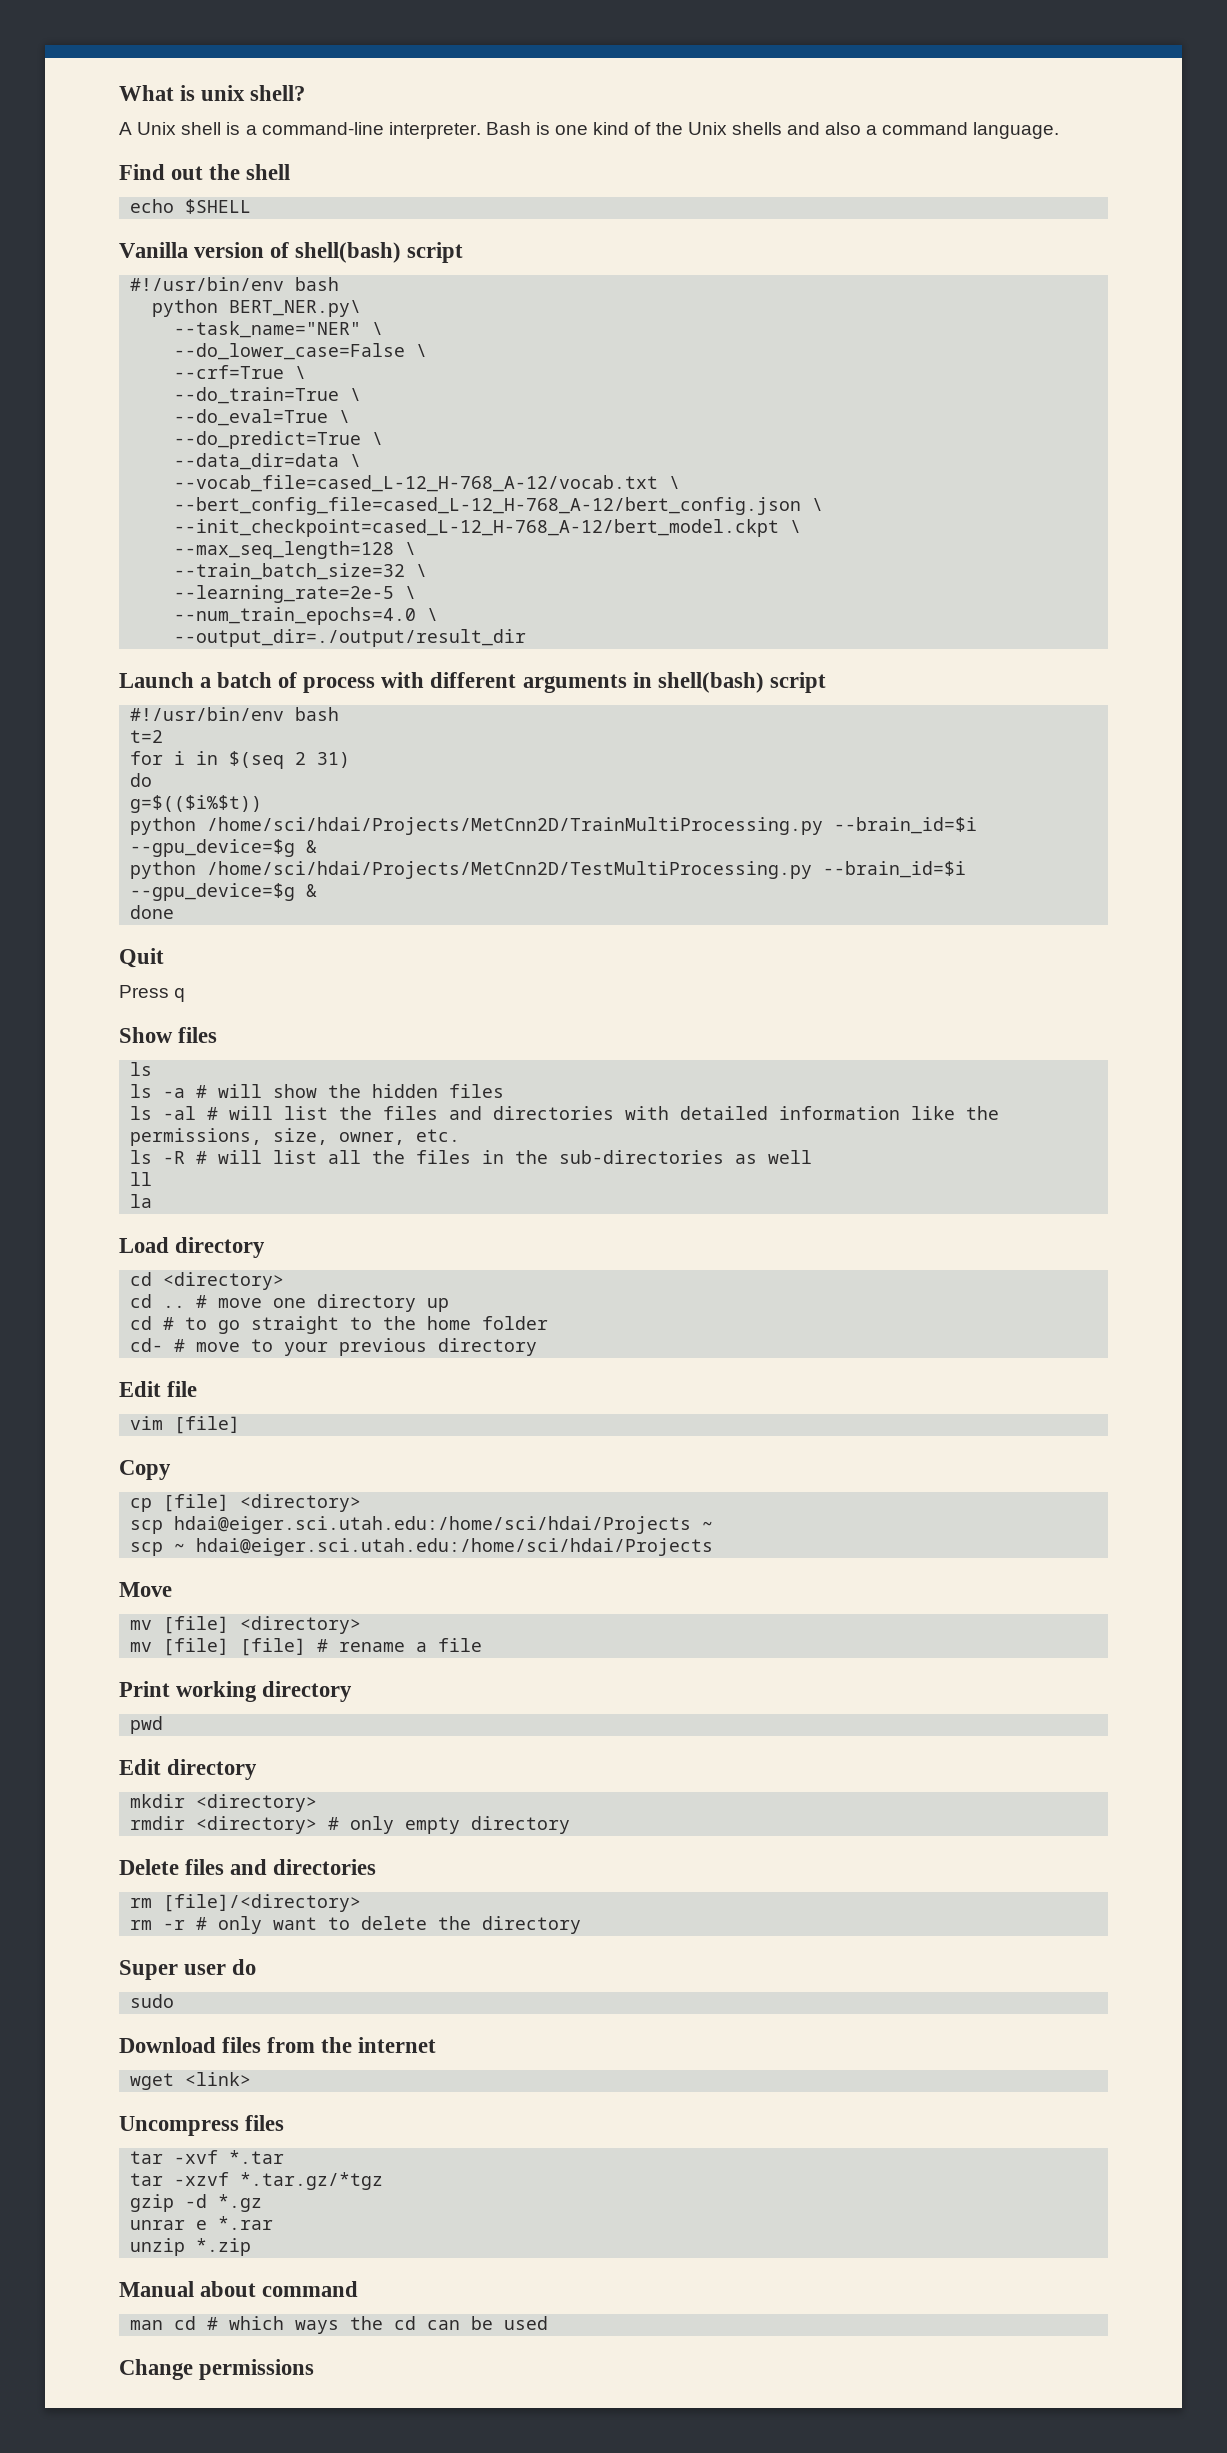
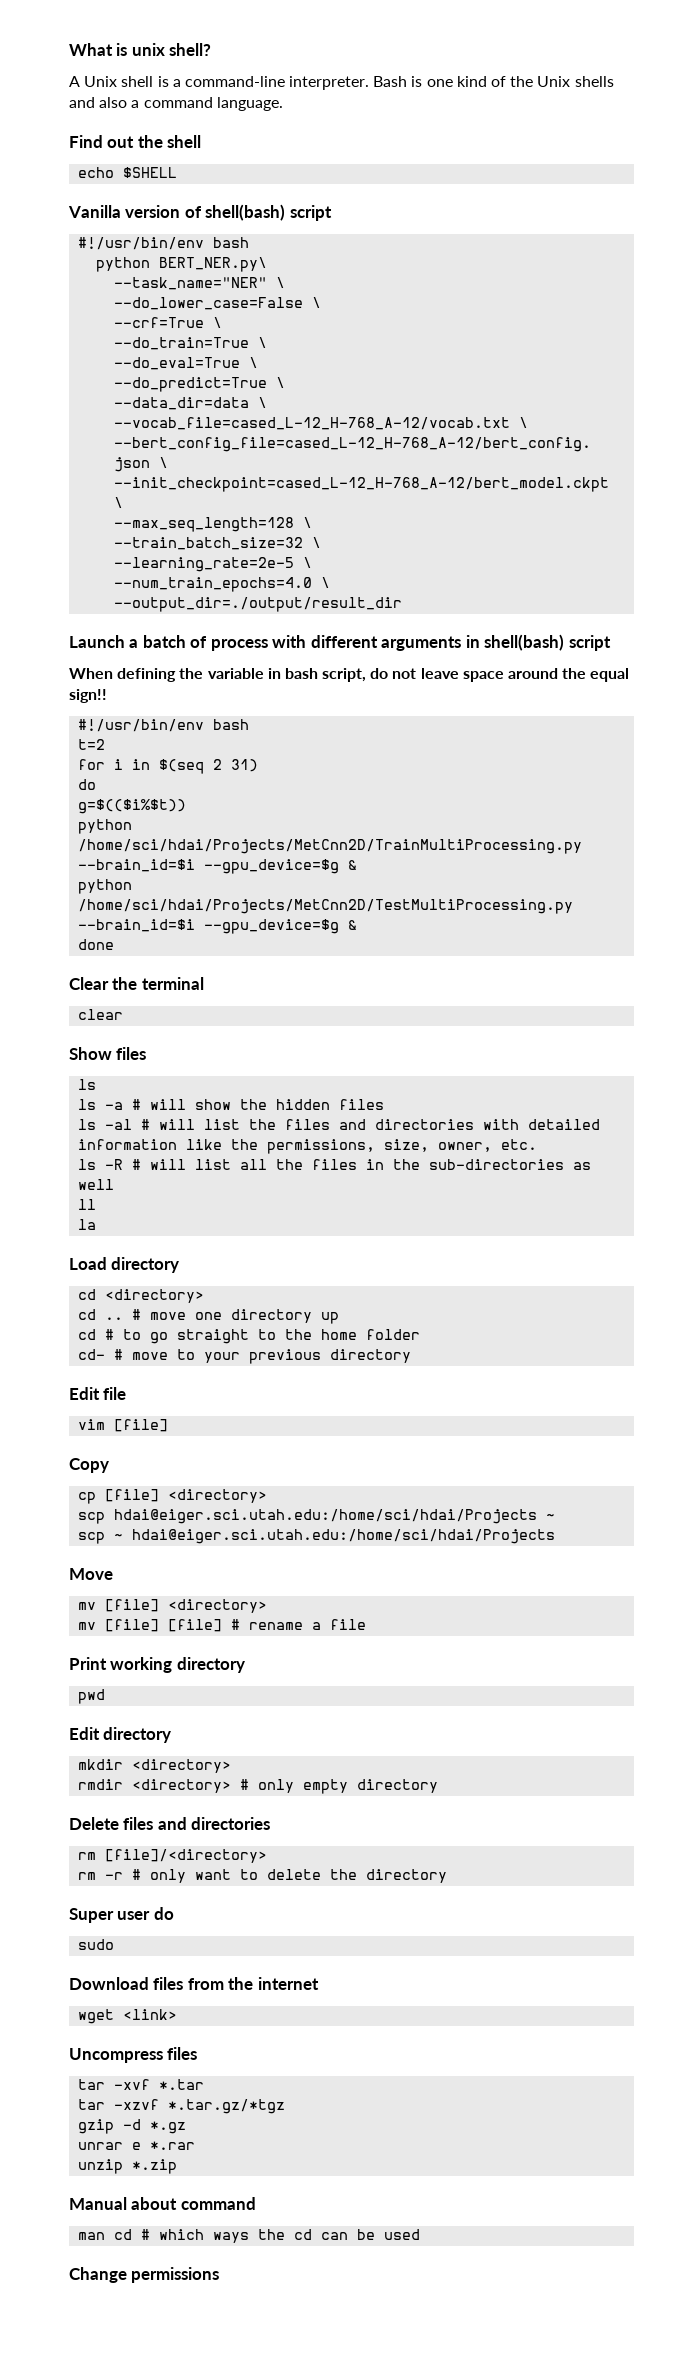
(826, 682) none -> [69,668,630,682] [69,689,107,703] // When defining the variable in bash script, do not leave space around the equal sign!!
[119,948,164,968] [119,985,186,1002] Quit // Press q -> [69,977,204,990] [78,1009,124,1020] Clear the terminal // clear

